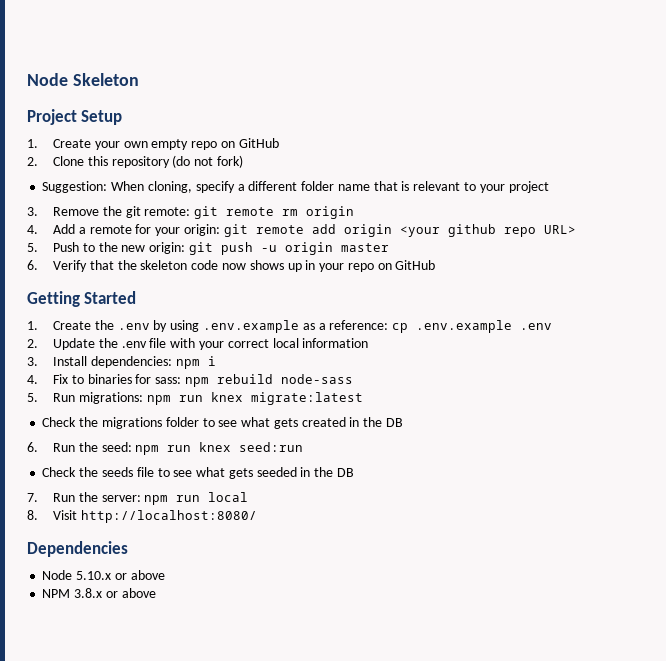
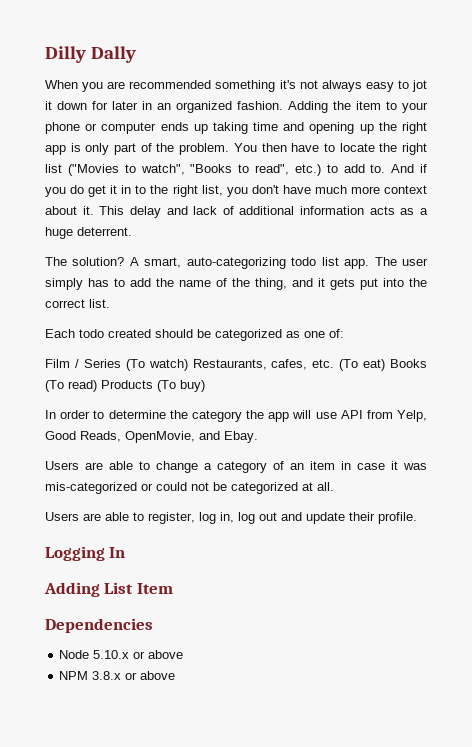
[27,73,139,86] [27,109,123,125] [27,138,279,150] [27,155,243,168] [42,181,549,193] [27,206,355,219] [27,224,576,237] [27,242,389,255] [27,260,436,272] [27,291,137,307] [27,320,553,333] [27,338,369,350] [27,356,216,369] [27,374,353,387] [27,392,363,405] [42,417,403,429] [27,442,304,455] [42,467,354,479] [27,492,249,505] [27,510,257,523] Node Skeleton // Project Setup // 1. Create your own empty repo on GitHub // 2. Clone this repository (do not fork) // Suggestion: When cloning, specify a different folder name that is relevant to your project // 3. Remove the git remote: git remote rm origin // 4. Add a remote for your origin: git remote add origin <your github repo URL> // 5. Push to the new origin: git push -u origin master // 6. Verify that the skeleton code now shows up in your repo on GitHub // Getting Started // 1. Create the .env by using .env.example as a reference: cp .env.example .env // 2. Update the .env file with your correct local information // 3. Install dependencies: npm i // 4. Fix to binaries for sass: npm rebuild node-sass // 5. Run migrations: npm run knex migrate:latest // Check the migrations folder to see what gets created in the DB // 6. Run the seed: npm run knex seed:run // Check the seeds file to see what gets seeded in the DB // 7. Run the server: npm run local // 8. Visit http://localhost:8080/ -> [45,46,136,63] [45,80,428,92] [45,101,428,113] [45,122,428,134] [45,143,427,155] [45,164,427,176] [45,185,427,197] [45,206,428,218] [45,227,132,239] [45,257,429,269] [45,278,427,290] [45,299,110,308] [45,329,344,341] [45,359,427,371] [45,380,205,392] [45,410,428,422] [45,431,258,443] [45,461,427,473] [45,482,334,494] [45,512,417,524] [45,546,126,561] [44,582,173,597] Dilly Dally // When you are recommended something it's not always easy to jot it down for later in an organized fashion. Adding the item to your phone or computer ends up taking time and opening up the right app is only part of the problem. You then have to locate the right list ("Movies to watch", "Books to read", etc.) to add to. And if you do get it in to the right list, you don't have much more context about it. This delay and lack of additional information acts as a huge deterrent. // The solution? A smart, auto-categorizing todo list app. The user simply has to add the name of the thing, and it gets put into the correct list. // Each todo created should be categorized as one of: // Film / Series (To watch) Restaurants, cafes, etc. (To eat) Books (To read) Products (To buy) // In order to determine the category the app will use API from Yelp, Good Reads, OpenMovie, and Ebay. // Users are able to change a category of an item in case it was mis-categorized or could not be categorized at all. // Users are able to register, log in, log out and update their profile. // Logging In // Adding List Item

